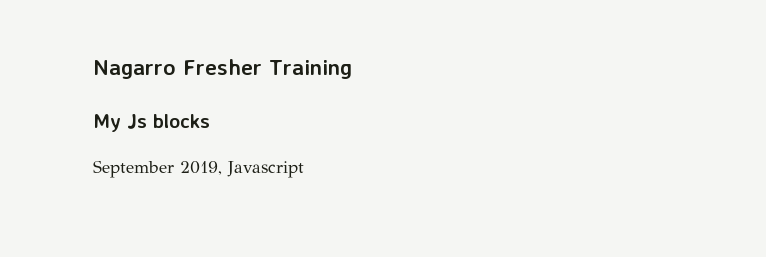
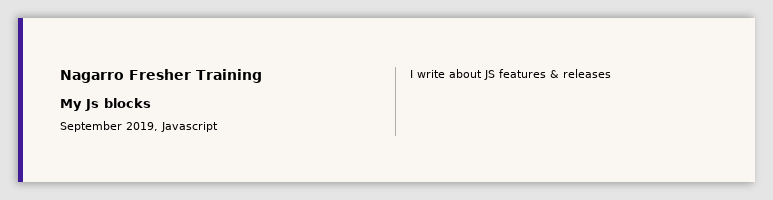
(304, 169) none -> [410,69,611,80] // I write about JS features & releases

